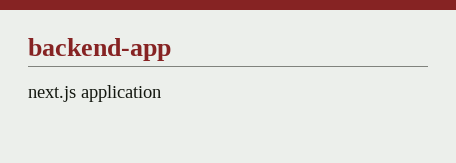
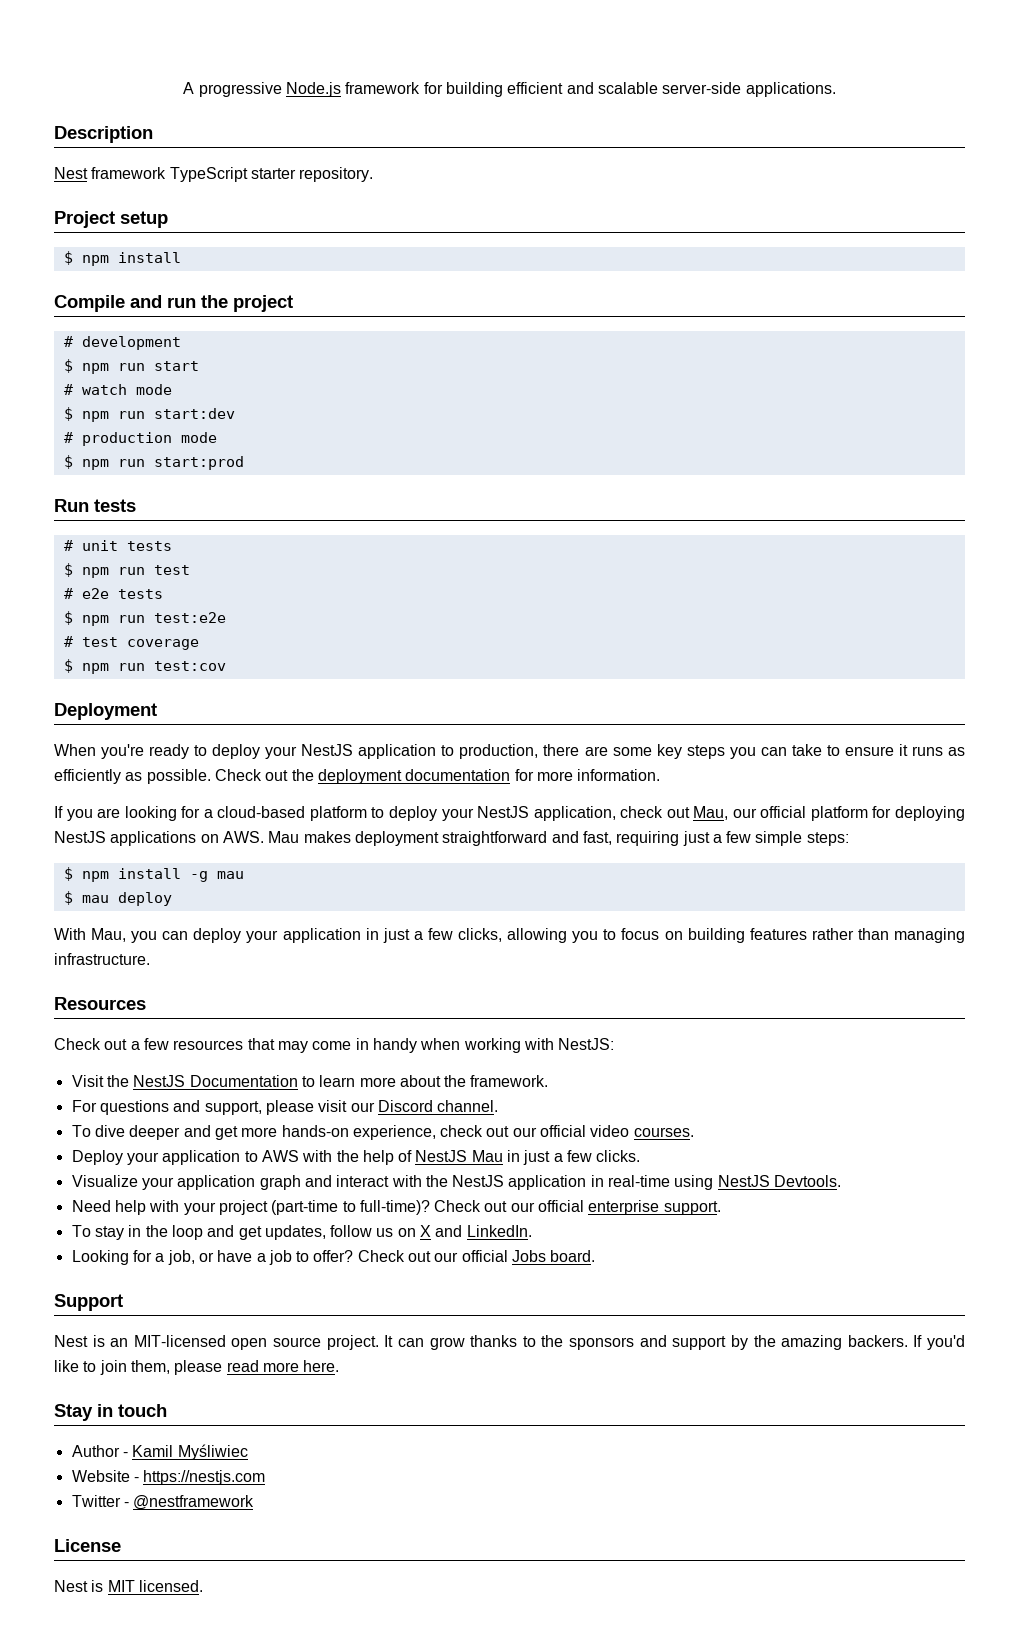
[28,38,171,61] [28,85,161,102] backend-app // next.js application -> [183,82,836,97] [54,126,153,143] [54,167,374,182] [54,211,168,228] [63,251,181,266] [54,295,293,312] [63,336,181,350] [63,359,199,374] [63,384,172,395] [63,407,235,422] [63,432,217,446] [63,455,244,470] [54,499,136,512] [63,540,172,551] [63,563,190,578] [63,588,163,599] [63,611,226,626] [63,636,199,650] [63,659,226,674] [54,703,157,720] [54,744,965,759] [54,769,661,784] [54,806,965,821] [54,831,849,846] [63,867,244,882] [63,891,172,906] [54,928,965,943] [54,953,150,965] [54,997,146,1010] [54,1038,615,1053] [71,1075,549,1087] [71,1100,499,1115] [71,1125,694,1140] [71,1150,641,1165] [71,1175,842,1190] [71,1200,721,1215] [71,1225,532,1240] [71,1250,596,1265] [54,1294,123,1311] [54,1335,965,1350] [54,1360,340,1375] [54,1404,167,1421] [71,1444,248,1460] [71,1470,266,1485] [71,1495,255,1510] [54,1539,121,1552] [54,1580,203,1592] A progressive Node.js framework for building efficient and scalable server-side applications. // Description // Nest framework TypeScript starter repository. // Project setup // $ npm install // Compile and run the project // # development // $ npm run start // # watch mode // $ npm run start:dev // # production mode // $ npm run start:prod // Run tests // # unit tests // $ npm run test // # e2e tests // $ npm run test:e2e // # test coverage // $ npm run test:cov // Deployment // When you're ready to deploy your NestJS application to production, there are some key steps you can take to ensure it runs as efficiently as possible. Check out the deployment documentation for more information. // If you are looking for a cloud-based platform to deploy your NestJS application, check out Mau, our official platform for deploying NestJS applications on AWS. Mau makes deployment straightforward and fast, requiring just a few simple steps: // $ npm install -g mau // $ mau deploy // With Mau, you can deploy your application in just a few clicks, allowing you to focus on building features rather than managing infrastructure. // Resources // Check out a few resources that may come in handy when working with NestJS: // Visit the NestJS Documentation to learn more about the framework. // For questions and support, please visit our Discord channel. // To dive deeper and get more hands-on experience, check out our official video courses. // Deploy your application to AWS with the help of NestJS Mau in just a few clicks. // Visualize your application graph and interact with the NestJS application in real-time using NestJS Devtools. // Need help with your project (part-time to full-time)? Check out our official enterprise support. // To stay in the loop and get updates, follow us on X and LinkedIn. // Looking for a job, or have a job to offer? Check out our official Jobs board. // Support // Nest is an MIT-licensed open source project. It can grow thanks to the sponsors and support by the amazing backers. If you'd like to join them, please read more here. // Stay in touch // Author - Kamil Myśliwiec // Website - https://nestjs.com // Twitter - @nestframework // License // Nest is MIT licensed.

